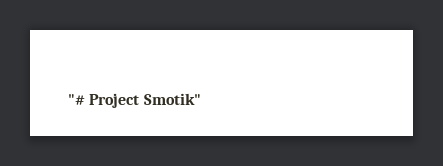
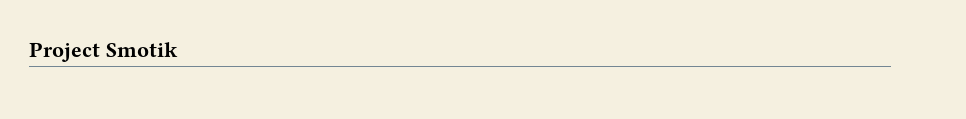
[68,93,201,108] "# Project Smotik" -> [29,42,178,62] Project Smotik

